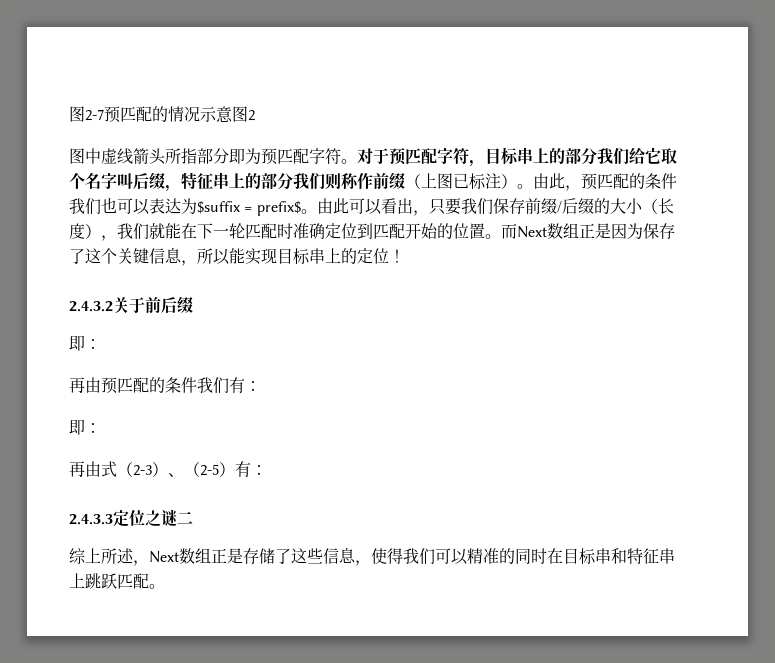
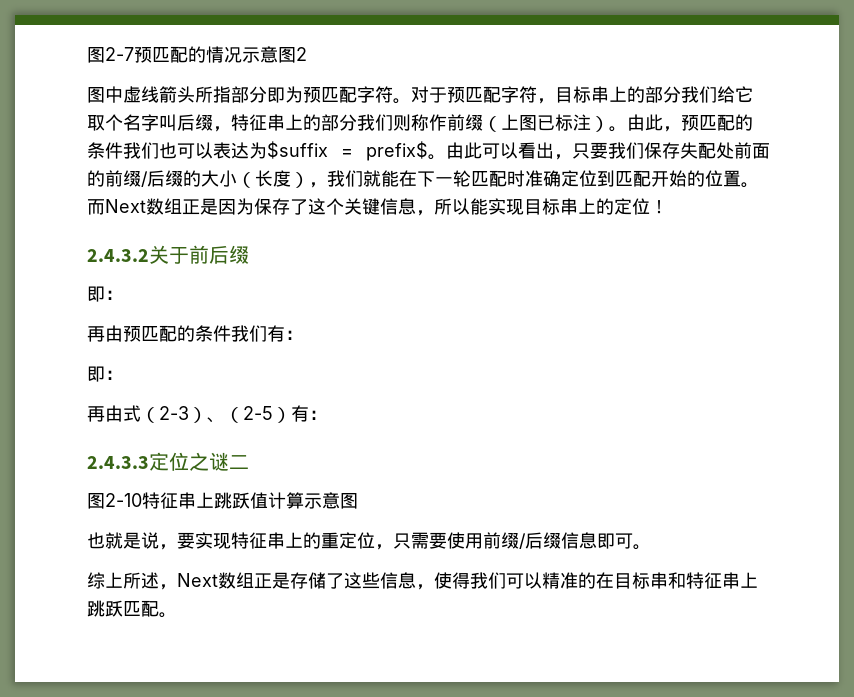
(525, 206) none -> [680,142,770,159] [87,170,105,187] 失配处前面的
(193, 517) none -> [87,492,358,509] [87,532,651,550] // 图2-10特征串上跳跃值计算示意图 // 也就是说，要实现特征串上的重定位，只需要使用前缀/后缀信息即可。
[515,548,547,564] 同时 -> (596, 580) none

